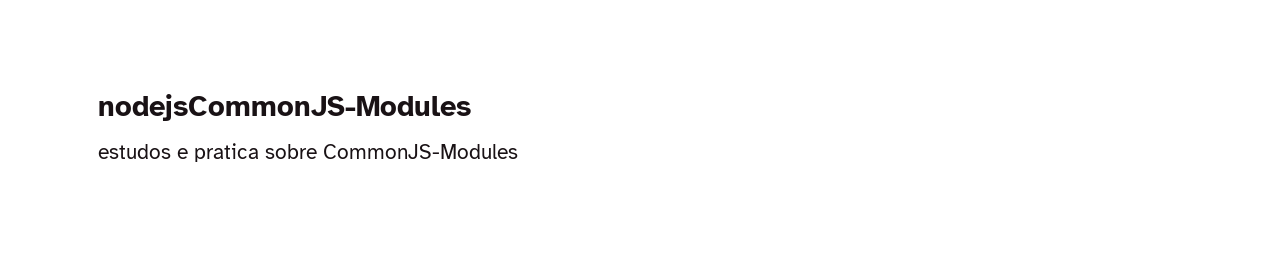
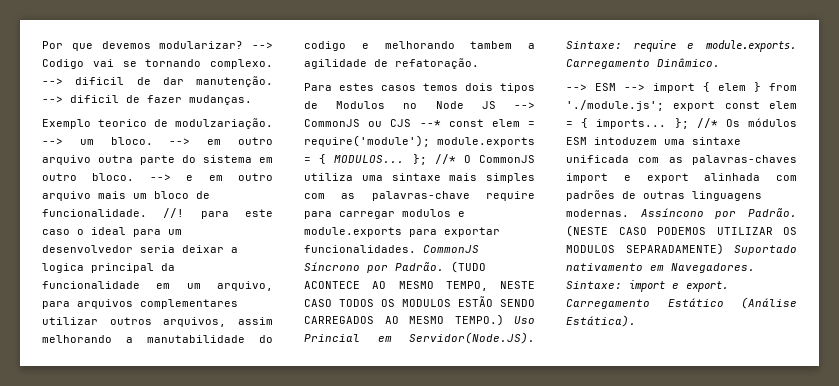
[98,94,471,121] [98,143,518,162] nodejsCommonJS-Modules // estudos e pratica sobre CommonJS-Modules -> [42,41,273,51] [42,59,273,69] [42,76,273,87] [42,95,252,105] [42,118,273,129] [42,137,273,145] [42,155,273,165] [42,173,273,181] [42,191,210,201] [42,208,273,219] [42,227,182,237] [42,245,238,253] [42,263,175,273] [42,281,273,291] [42,299,238,309] [42,317,273,327] [42,335,273,343] [304,41,535,51] [304,58,479,69] [304,83,535,93] [304,101,535,109] [304,119,535,127] [304,135,535,147] [304,154,535,165] [304,173,535,183] [304,191,535,201] [304,209,465,219] [304,227,500,237] [304,245,479,253] [304,261,486,273] [304,281,535,291] [304,296,535,307] [304,314,535,326] [304,332,535,344] [566,40,797,52] [566,58,720,69] [566,82,797,93] [566,100,797,111] [566,118,797,129] [566,137,741,145] [566,155,797,165] [566,173,797,183] [566,190,762,201] [566,208,797,219] [566,225,797,237] [566,243,797,255] [566,263,755,273] [566,280,729,292] [566,297,797,309] [566,315,636,327] Por que devemos modularizar? --> Codigo vai se tornando complexo. --> dificil de dar manutenção. --> dificil de fazer mudanças. // Exemplo teorico de modulzariação. --> um bloco. --> em outro arquivo outra parte do sistema em outro bloco. --> e em outro arquivo mais um bloco de funcionalidade. //! para este caso o ideal para um desenvolvedor seria deixar a logica principal da funcionalidade em um arquivo, para arquivos complementares utilizar outros arquivos, assim melhorando a manutabilidade do codigo e melhorando tambem a agilidade de refatoração. // Para estes casos temos dois tipos de Modulos no Node JS --> CommonJS ou CJS --* const elem = require('module'); module.exports = { MODULOS... }; //* O CommonJS utiliza uma sintaxe mais simples com as palavras-chave require para carregar modulos e module.exports para exportar funcionalidades. CommonJS Síncrono por Padrão. (TUDO ACONTECE AO MESMO TEMPO, NESTE CASO TODOS OS MODULOS ESTÃO SENDO CARREGADOS AO MESMO TEMPO.) Uso Princial em Servidor(Node.JS). Sintaxe: require e module.exports. Carregamento Dinâmico. // --> ESM --> import { elem } from './module.js'; export const elem = { imports... }; //* Os módulos ESM intoduzem uma sintaxe unificada com as palavras-chaves import e export alinhada com padrões de outras linguagens modernas. Assíncono por Padrão. (NESTE CASO PODEMOS UTILIZAR OS MODULOS SEPARADAMENTE) Suportado nativamento em Navegadores. Sintaxe: import e export. Carregamento Estático (Análise Estática).

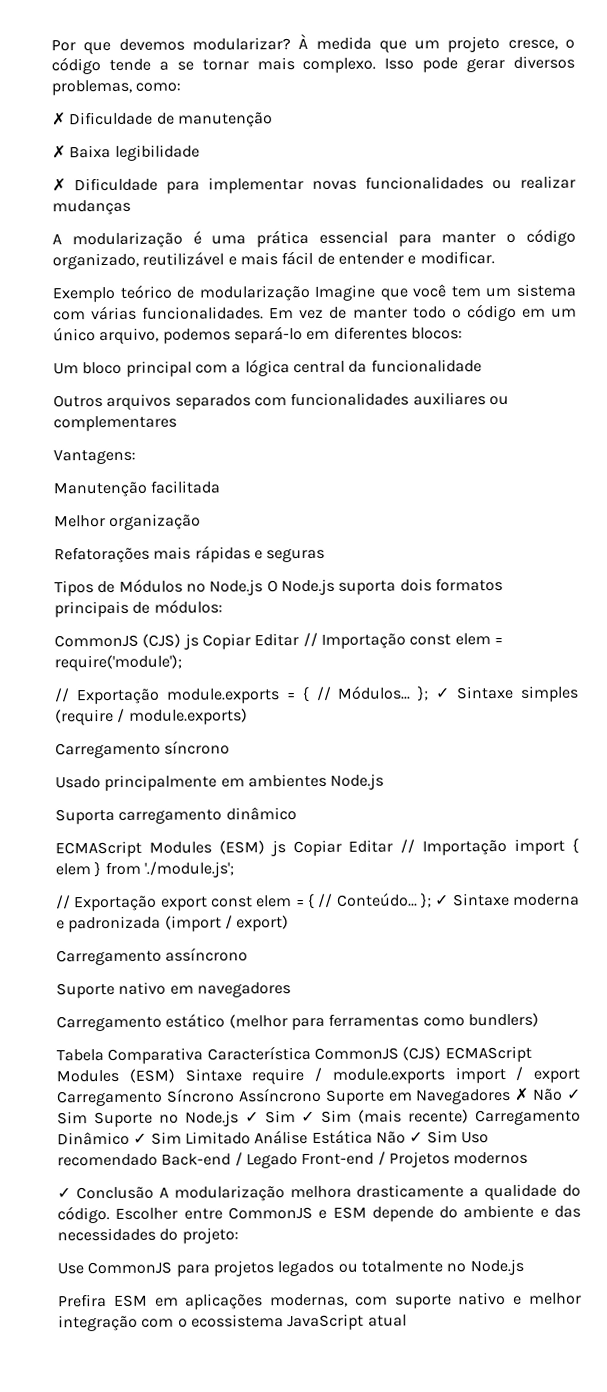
[252,42,273,49] [42,59,273,69] [42,76,273,87] [42,95,252,105] [42,118,273,129] [42,137,273,145] [42,155,273,165] [42,173,273,181] [42,191,210,201] [42,208,273,219] [42,227,182,237] [42,245,238,253] [42,263,175,273] [42,281,273,291] [42,299,238,309] [42,317,273,327] [42,335,273,343] [304,41,535,51] [304,58,479,69] [304,83,535,93] [304,101,535,109] [304,119,441,127] --> Codigo vai se tornando complexo. --> dificil de dar manutenção. --> dificil de fazer mudanças. // Exemplo teorico de modulzariação. --> um bloco. --> em outro arquivo outra parte do sistema em outro bloco. --> e em outro arquivo mais um bloco de funcionalidade. //! para este caso o ideal para um desenvolvedor seria deixar a logica principal da funcionalidade em um arquivo, para arquivos complementares utilizar outros arquivos, assim melhorando a manutabilidade do codigo e melhorando tambem a agilidade de refatoração. // Para estes casos temos dois tipos de Modulos no Node JS --> CommonJS ou CJS --* -> [298,33,576,53] [51,55,575,75] [51,79,182,96] [52,111,273,128] [52,144,200,161] [52,175,576,194] [52,199,131,216] [52,228,576,249] [52,250,495,270] [52,283,576,303] [53,303,577,322] [53,326,463,345] [53,359,482,377] [53,392,509,410] [53,415,177,432] [53,448,136,465] [53,480,221,498] [54,513,202,530] [54,545,326,564] [54,577,503,597] [54,599,223,618] [54,632,406,650] À medida que um projeto cresce, o código tende a se tornar mais complexo. Isso pode gerar diversos problemas, como: // ✗ Dificuldade de manutenção // ✗ Baixa legibilidade // ✗ Dificuldade para implementar novas funcionalidades ou realizar mudanças // A modularização é uma prática essencial para manter o código organizado, reutilizável e mais fácil de entender e modificar. // Exemplo teórico de modularização Imagine que você tem um sistema com várias funcionalidades. Em vez de manter todo o código em um único arquivo, podemos separá-lo em diferentes blocos: // Um bloco principal com a lógica central da funcionalidade // Outros arquivos separados com funcionalidades auxiliares ou complementares // Vantagens: // Manutenção facilitada // Melhor organização // Refatorações mais rápidas e seguras // Tipos de Módulos no Node.js O Node.js suporta dois formatos principais de módulos: // CommonJS (CJS) js Copiar Editar // Importação
(430, 141) none -> [54,688,160,705] // // Exportação
[334,154,535,165] [304,173,535,183] [304,191,535,201] [304,209,465,219] [304,227,500,237] [304,245,479,253] [304,261,486,273] [304,281,535,291] [304,296,535,307] [304,314,535,326] [304,332,535,344] [566,40,797,52] [566,58,720,69] [566,83,645,91] MODULOS... }; //* O CommonJS utiliza uma sintaxe mais simples com as palavras-chave require para carregar modulos e module.exports para exportar funcionalidades. CommonJS Síncrono por Padrão. (TUDO ACONTECE AO MESMO TEMPO, NESTE CASO TODOS OS MODULOS ESTÃO SENDO CARREGADOS AO MESMO TEMPO.) Uso Princial em Servidor(Node.JS). Sintaxe: require e module.exports. Carregamento Dinâmico. // --> ESM --> -> [315,685,579,702] [55,708,248,726] [55,740,231,759] [55,773,385,792] [55,807,297,825] [55,839,508,858] // Módulos... }; ✓ Sintaxe simples (require / module.exports) // Carregamento síncrono // Usado principalmente em ambientes Node.js // Suporta carregamento dinâmico // ECMAScript Modules (ESM) js Copiar Editar // Importação
(664, 105) none -> [56,895,158,912] // // Exportação
[596,118,797,129] [566,137,741,145] [566,155,797,165] [566,173,797,183] [566,190,762,201] [566,208,797,219] [566,225,797,237] [566,243,797,255] [566,263,755,273] [566,280,729,292] [566,297,797,309] [566,315,636,327] imports... }; //* Os módulos ESM intoduzem uma sintaxe unificada com as palavras-chaves import e export alinhada com padrões de outras linguagens modernas. Assíncono por Padrão. (NESTE CASO PODEMOS UTILIZAR OS MODULOS SEPARADAMENTE) Suportado nativamento em Navegadores. Sintaxe: import e export. Carregamento Estático (Análise Estática). -> [318,892,580,909] [56,915,290,933] [56,947,249,966] [56,981,291,999] [56,1012,539,1032] [56,1045,532,1064] [56,1066,580,1085] [56,1087,581,1107] [57,1109,581,1128] [57,1129,489,1146] [57,1151,529,1169] [57,1183,581,1202] [57,1204,582,1224] [57,1227,239,1244] [57,1258,524,1277] [58,1291,582,1310] [58,1313,407,1332] // Conteúdo... }; ✓ Sintaxe moderna e padronizada (import / export) // Carregamento assíncrono // Suporte nativo em navegadores // Carregamento estático (melhor para ferramentas como bundlers) // Tabela Comparativa Característica CommonJS (CJS) ECMAScript Modules (ESM) Sintaxe require / module.exports import / export Carregamento Síncrono Assíncrono Suporte em Navegadores ✗ Não ✓ Sim Suporte no Node.js ✓ Sim ✓ Sim (mais recente) Carregamento Dinâmico ✓ Sim Limitado Análise Estática Não ✓ Sim Uso recomendado Back-end / Legado Front-end / Projetos modernos // ✓ Conclusão A modularização melhora drasticamente a qualidade do código. Escolher entre CommonJS e ESM depende do ambiente e das necessidades do projeto: // Use CommonJS para projetos legados ou totalmente no Node.js // Prefira ESM em aplicações modernas, com suporte nativo e melhor integração com o ecossistema JavaScript atual

